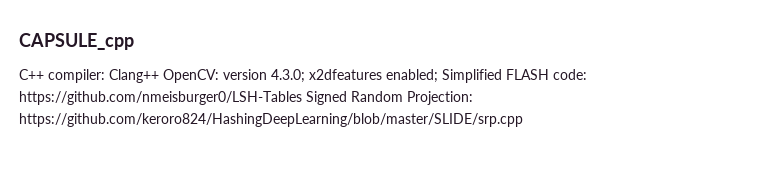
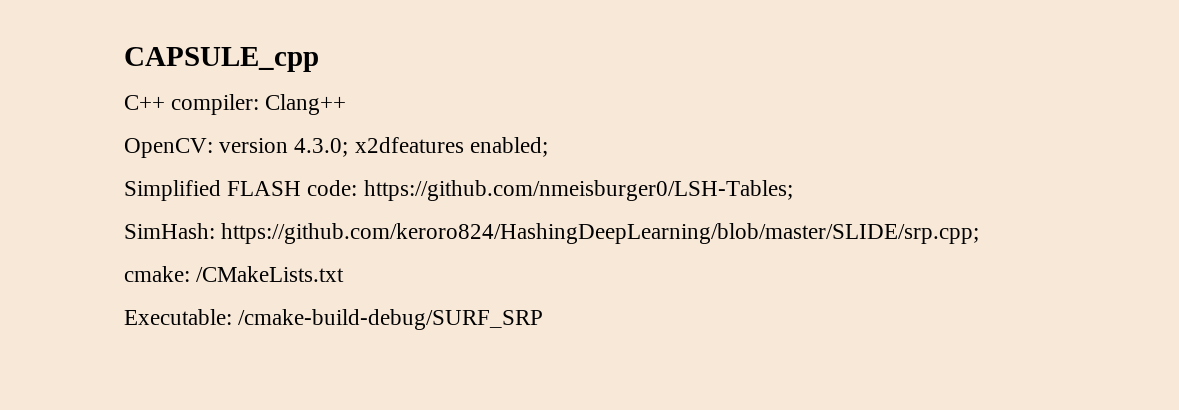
(159, 76) none -> (347, 104) //
(438, 76) none -> (548, 147) //
[19,91,473,105] [19,113,523,127] https://github.com/nmeisburger0/LSH-Tables Signed Random Projection: https://github.com/keroro824/HashingDeepLearning/blob/master/SLIDE/srp.cpp -> [363,180,793,201] [124,223,980,244] [124,266,345,282] [124,309,544,330] https://github.com/nmeisburger0/LSH-Tables; // SimHash: https://github.com/keroro824/HashingDeepLearning/blob/master/SLIDE/srp.cpp; // cmake: /CMakeLists.txt // Executable: /cmake-build-debug/SURF_SRP

